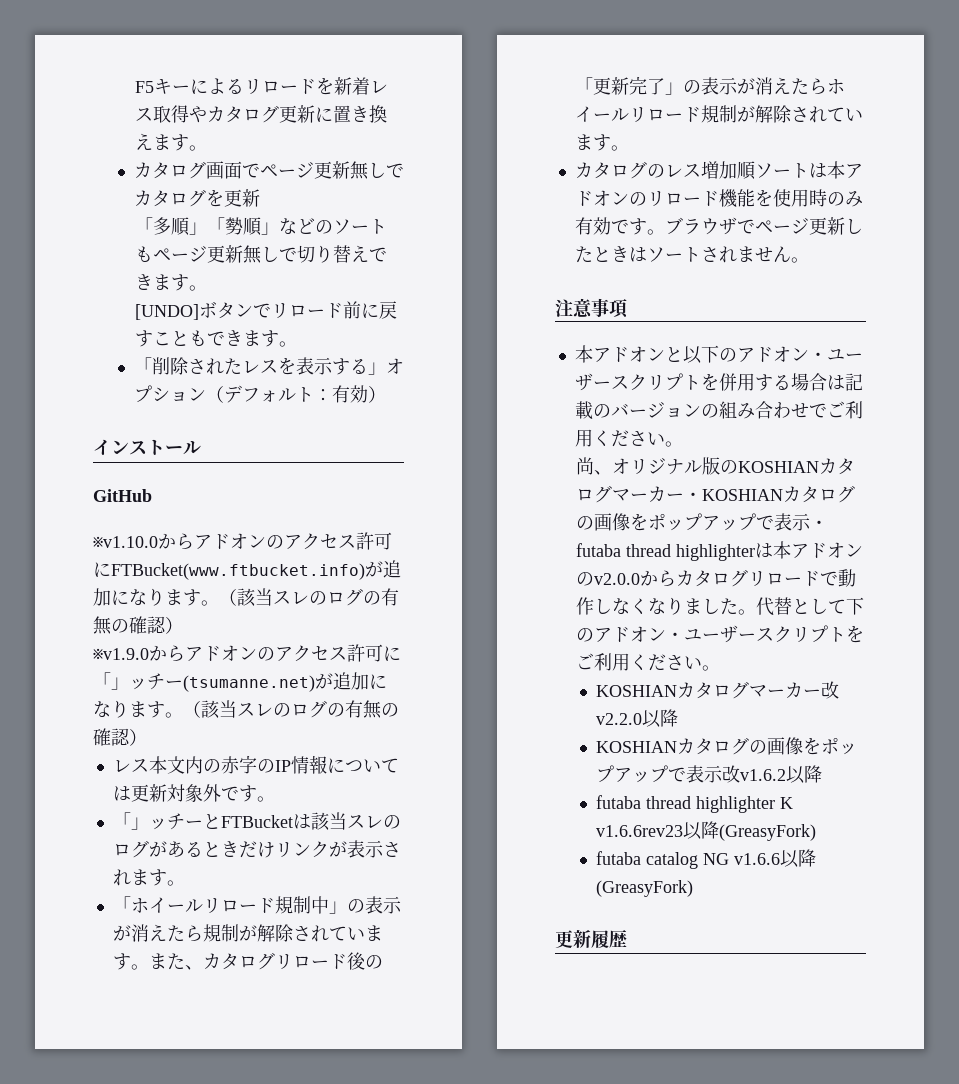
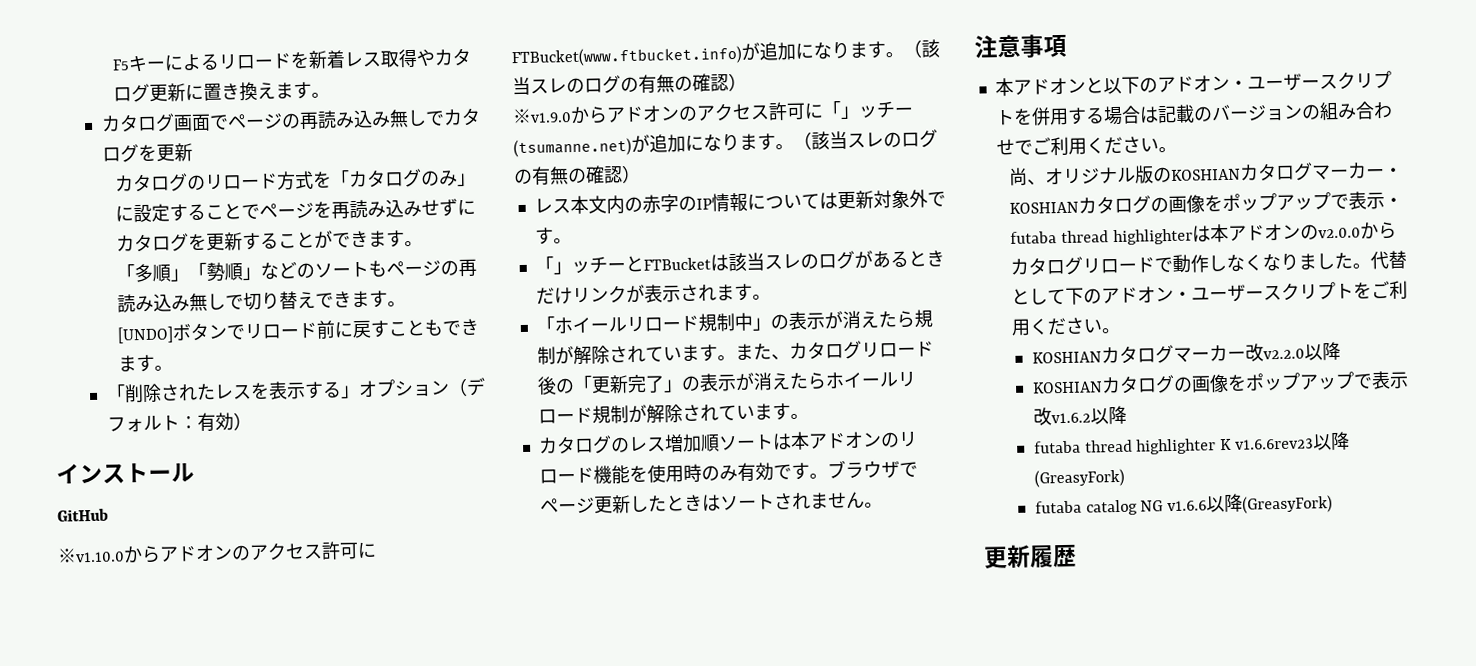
[313,161,350,179] 更新 -> [280,109,391,131] の再読み込み
(260, 198) none -> [113,168,476,193] [114,198,476,223] [115,230,423,253] // カタログのリロード方式を「カタログのみ」に設定することでページを再読み込みせずにカタログを更新することができます。
[207,245,244,263] 更新 -> [439,258,477,278] [116,293,190,313] の再読み込み

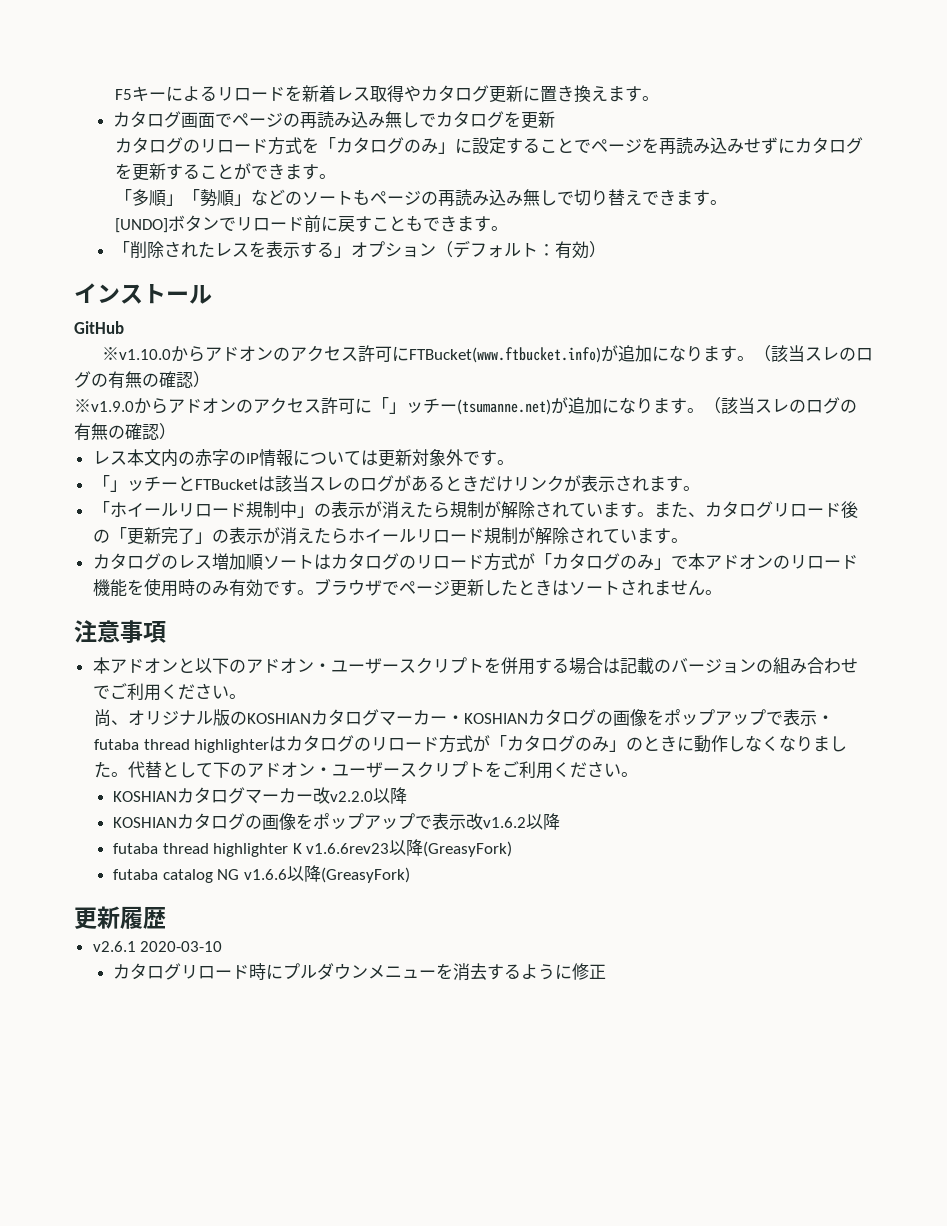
(792, 442) none -> [330,553,688,571] カタログのリロード方式が「カタログのみ」で
[1209,221,1397,243] [1009,256,1173,276] 本アドオンのv2.0.0からカタログリロードで -> [286,735,695,753] カタログのリロード方式が「カタログのみ」のときに
(1077, 556) none -> [92,941,223,952] [112,963,606,981] // v2.6.1 2020-03-10 // カタログリロード時にプルダウンメニューを消去するように修正

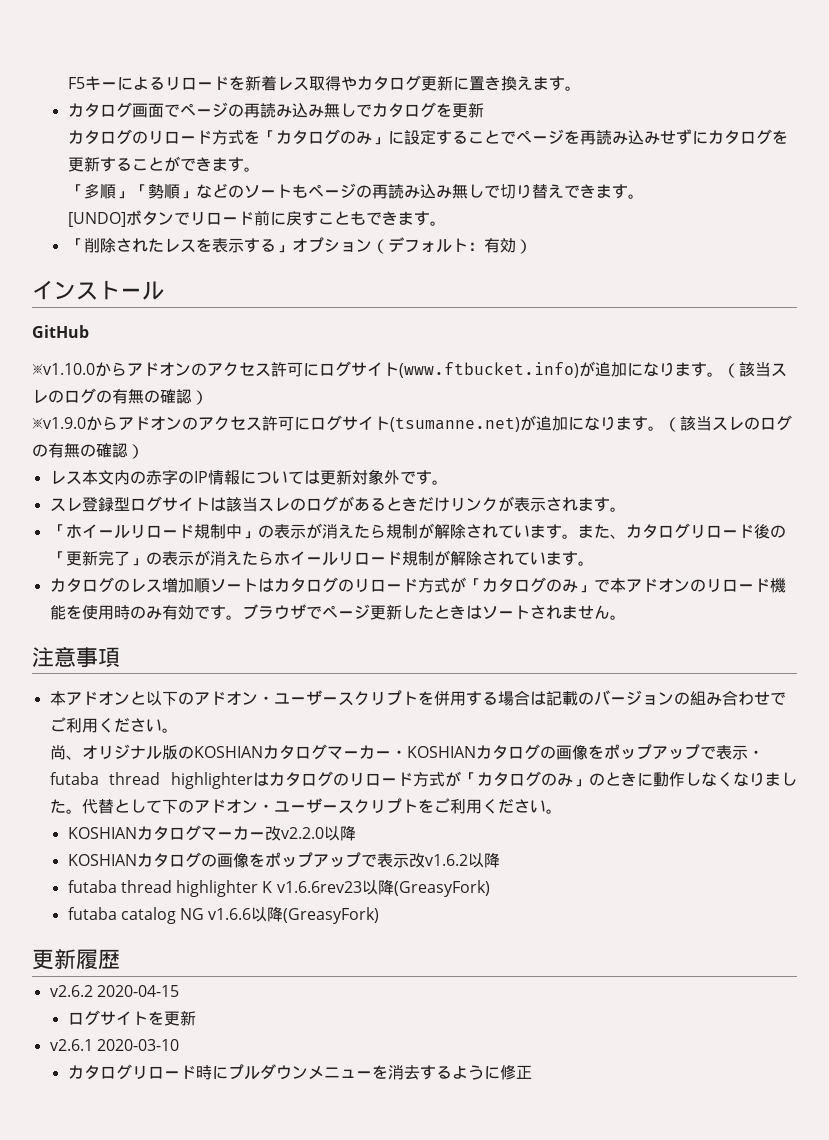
[408,347,601,363] FTBucket(www.ftbucket.info) -> [319,361,579,378] ログサイト(www.ftbucket.info)
[372,397,457,414] 「」ッチー -> [310,415,390,431] ログサイト
[92,475,258,492] 「」ッチーとFTBucket -> [49,496,210,512] スレ登録型ログサイト
(166, 918) none -> [49,985,179,997] [67,1010,196,1026] // v2.6.2 2020-04-15 // ログサイトを更新

